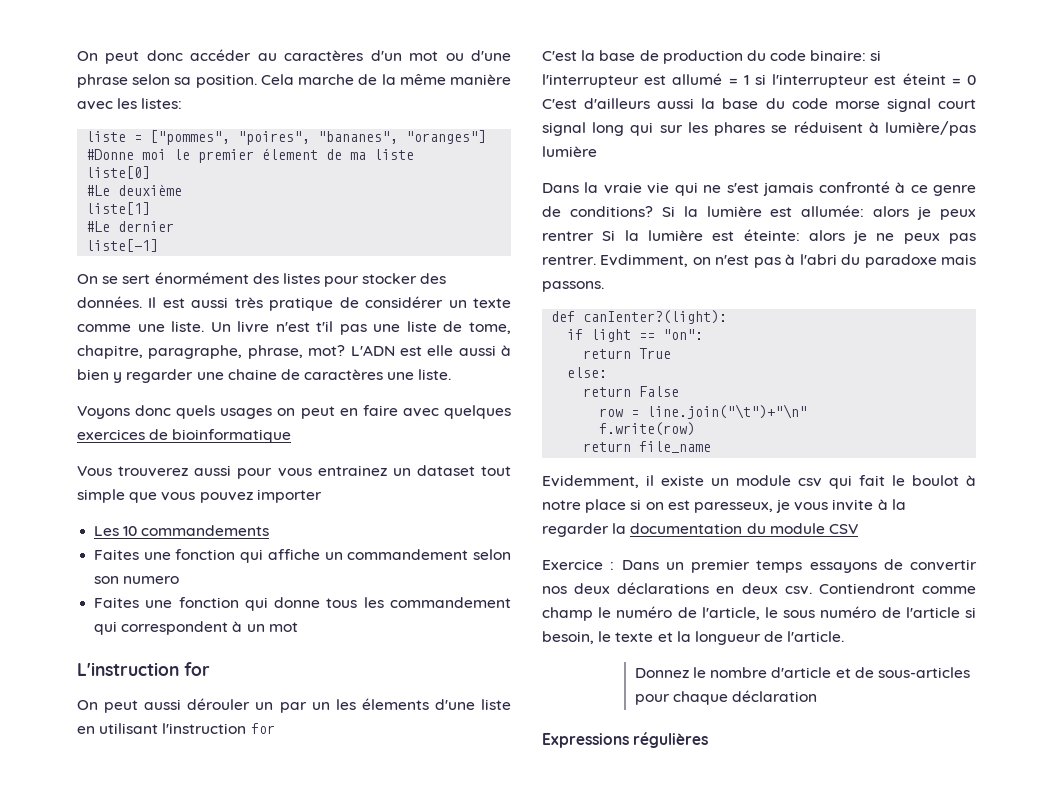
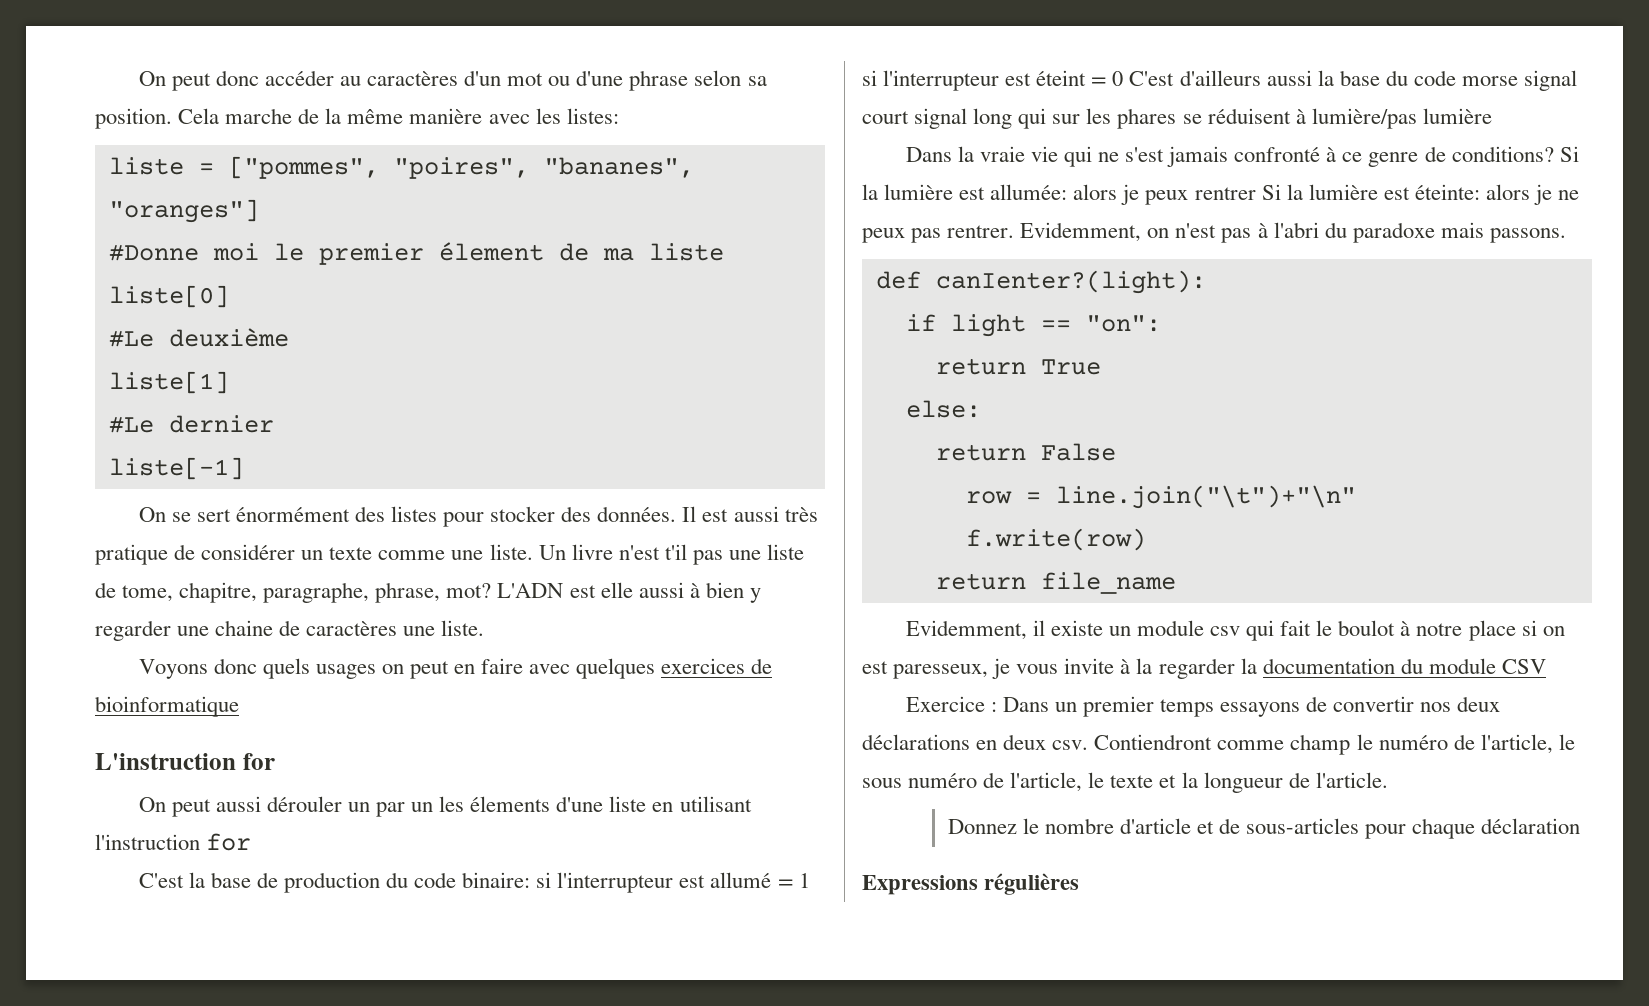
[77,465,511,479] [77,489,322,503] [94,525,270,536] [94,549,511,563] [94,576,180,584] [94,597,511,611] [94,621,298,635] // Vous trouverez aussi pour vous entrainez un dataset tout simple que vous pouvez importer // Les 10 commandements // Faites une fonction qui affiche un commandement selon son numero // Faites une fonction qui donne tous les commandement qui correspondent à un mot -> (239, 706) none
[600,254,689,267] Evdimment, -> [1020,222,1142,242] Evidemment,
[905,607,976,618] [542,631,594,644] l'article si besoin, -> [1010,772,1083,792] l'article,

